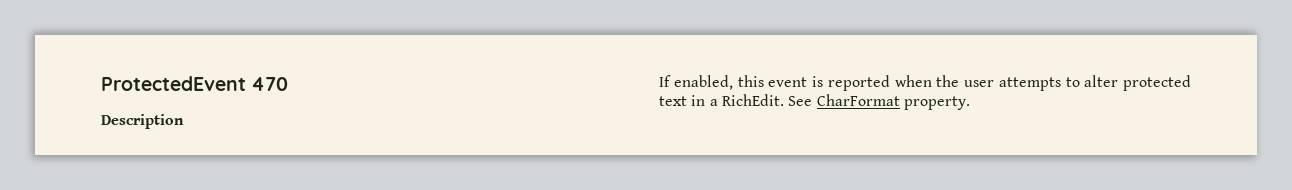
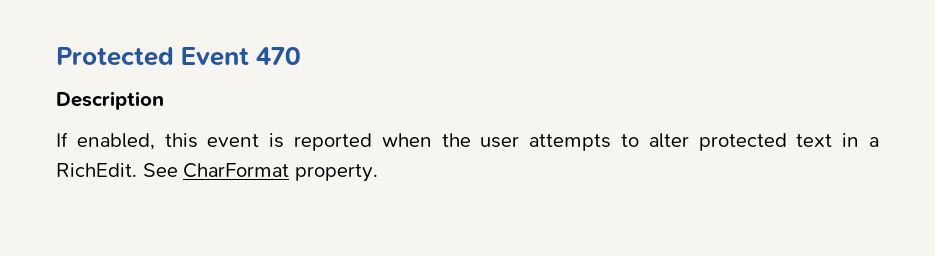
[101,76,246,91] ProtectedEvent -> [56,47,250,66] Protected Event

